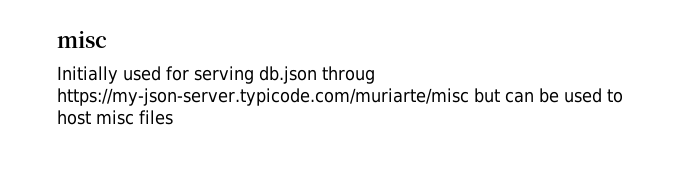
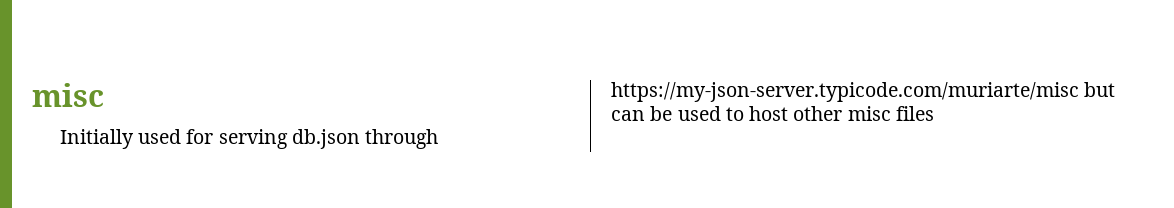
[322,66,375,84] throug -> [365,129,439,149] through
(91, 117) none -> [793,106,843,121] other

